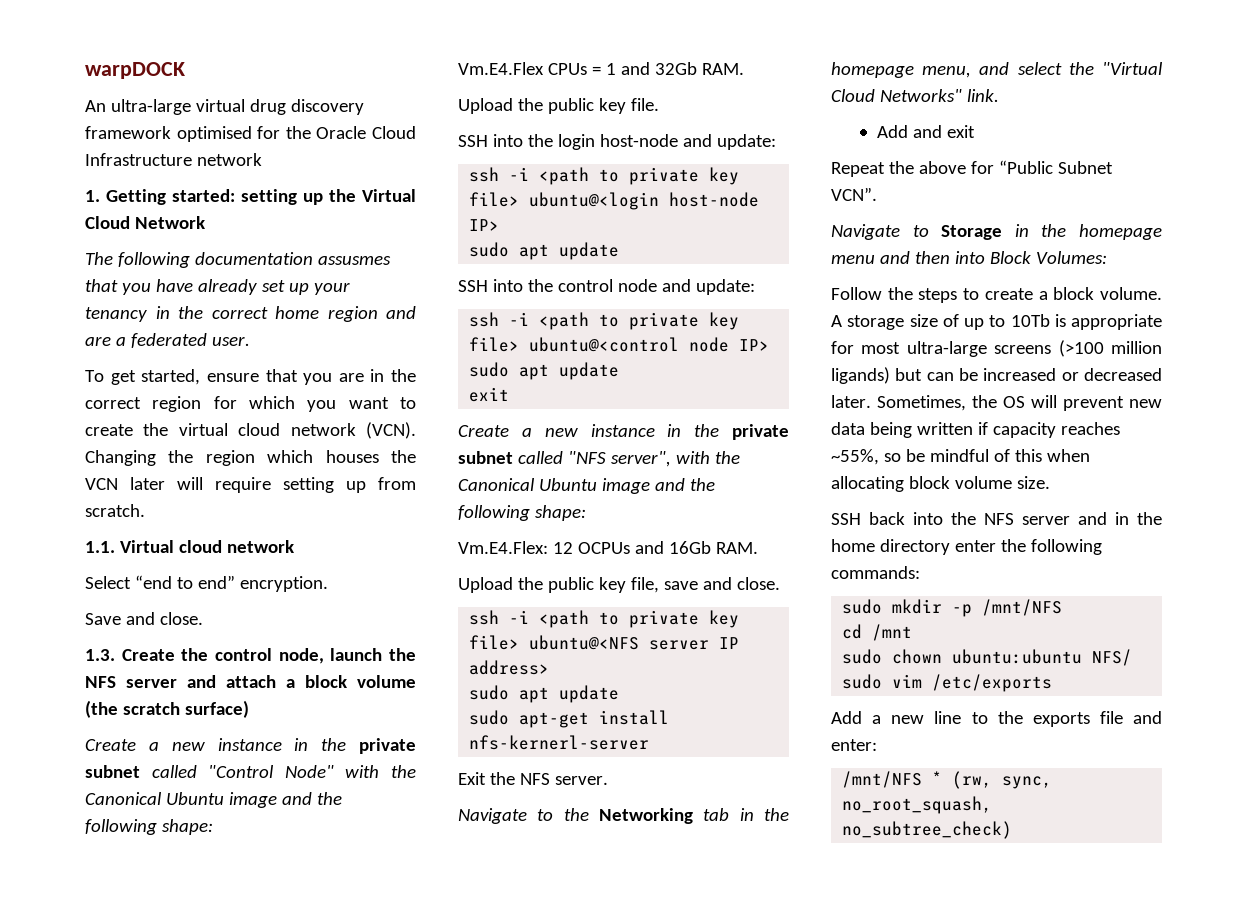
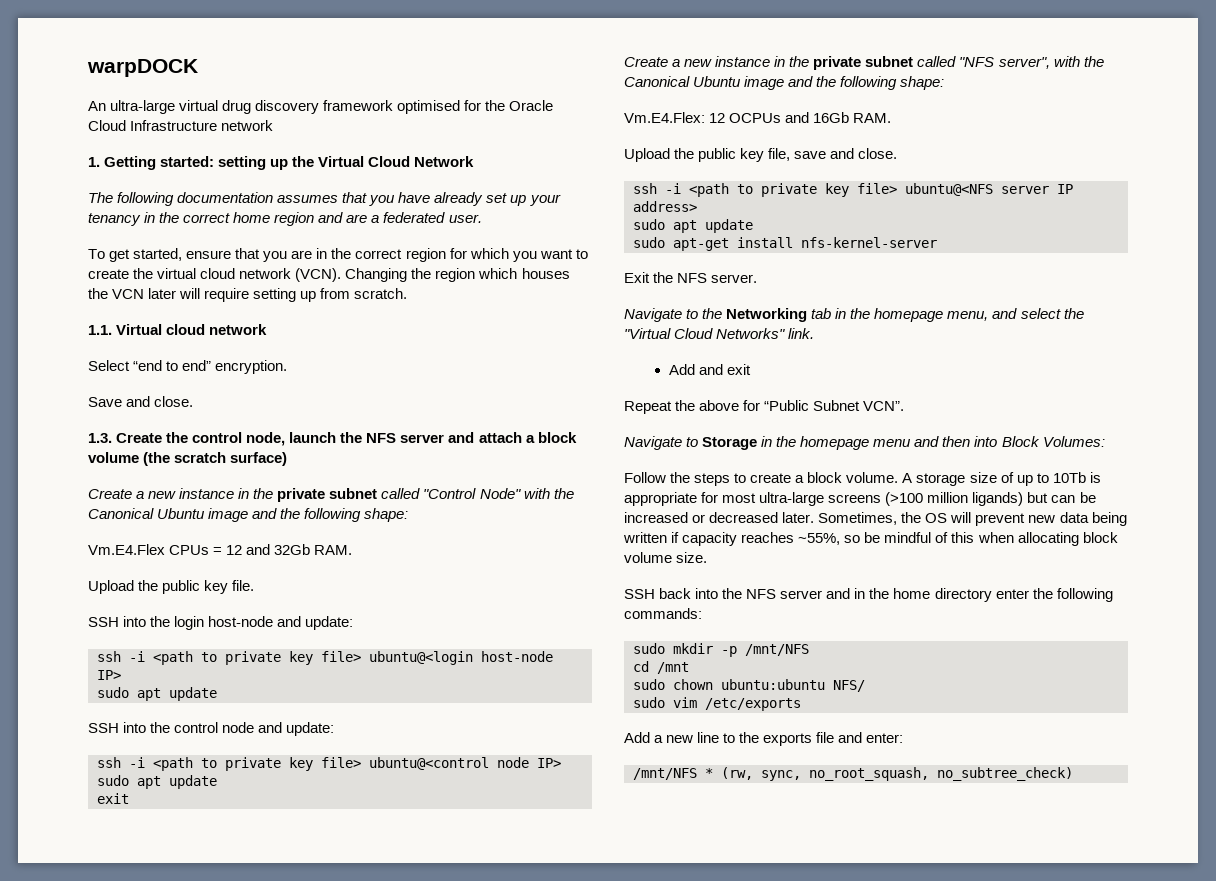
[317,256,391,265] assusmes -> [277,195,339,203] assumes
[605,63,616,75] 1 -> [226,545,243,555] 12
[469,735,650,750] nfs-kernerl-server -> [801,237,937,248] nfs-kernel-server

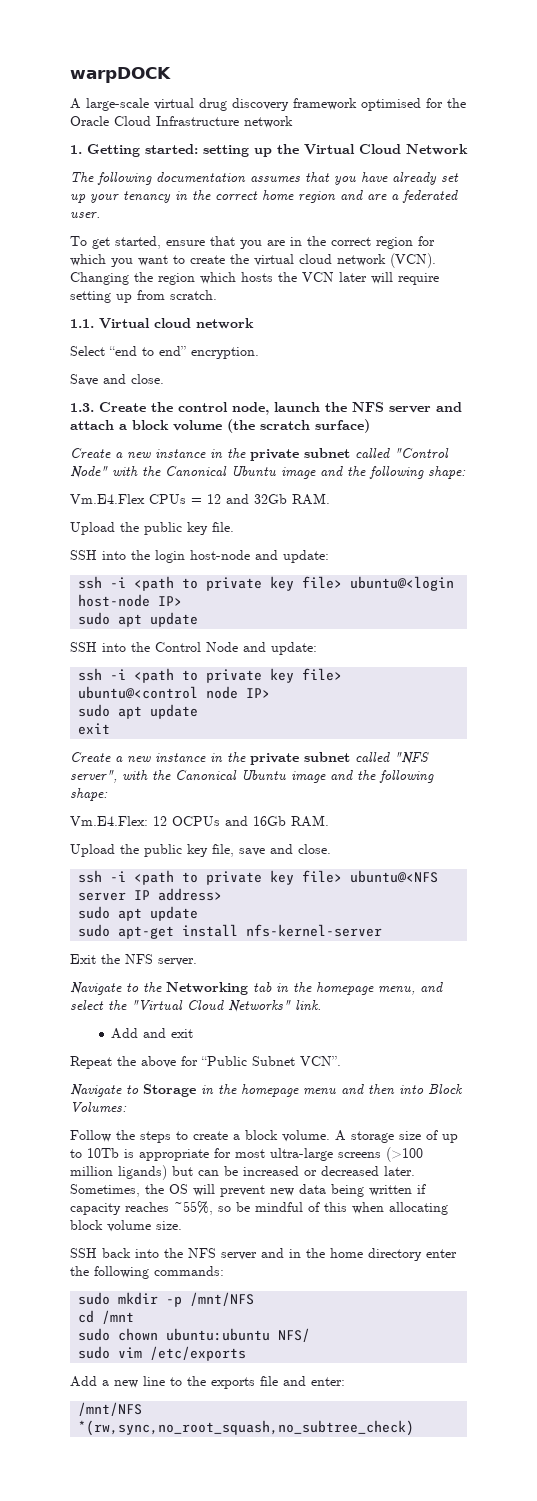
[88,100,176,114] An ultra-large -> [70,98,149,111] A large-scale
[521,268,570,279] houses -> [241,272,273,282] hosts
[174,722,255,733] control node -> [155,642,238,652] Control Node
[705,767,1073,781] * (rw, sync, no_root_squash, no_subtree_check) -> [78,1420,415,1436] *(rw,sync,no_root_squash,no_subtree_check)

